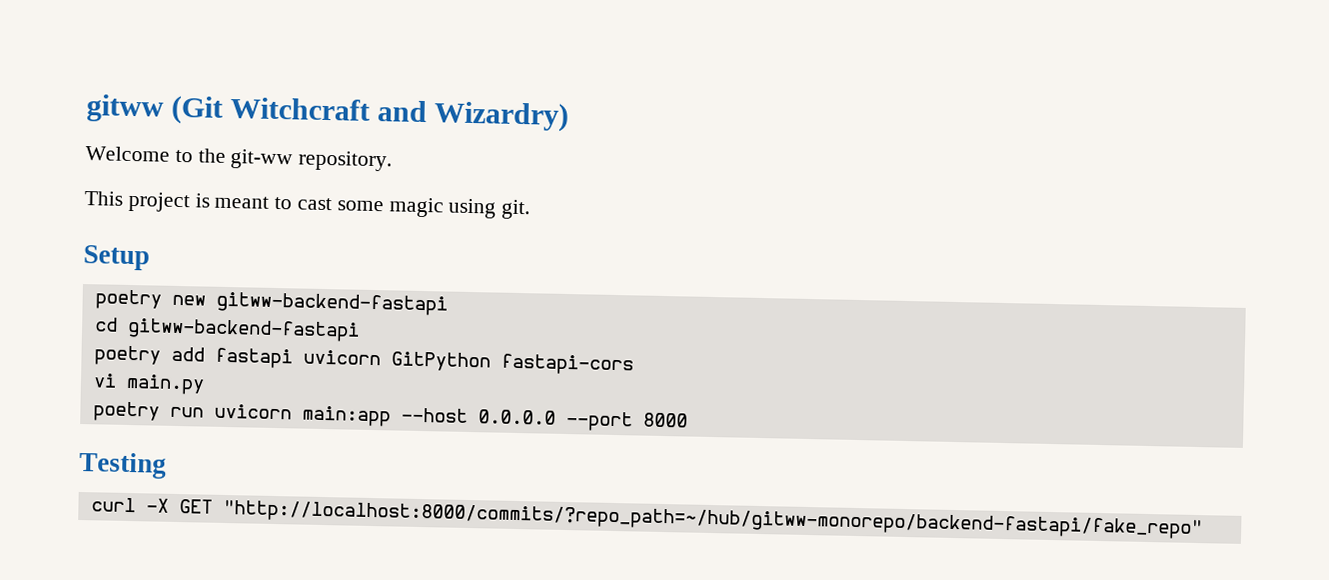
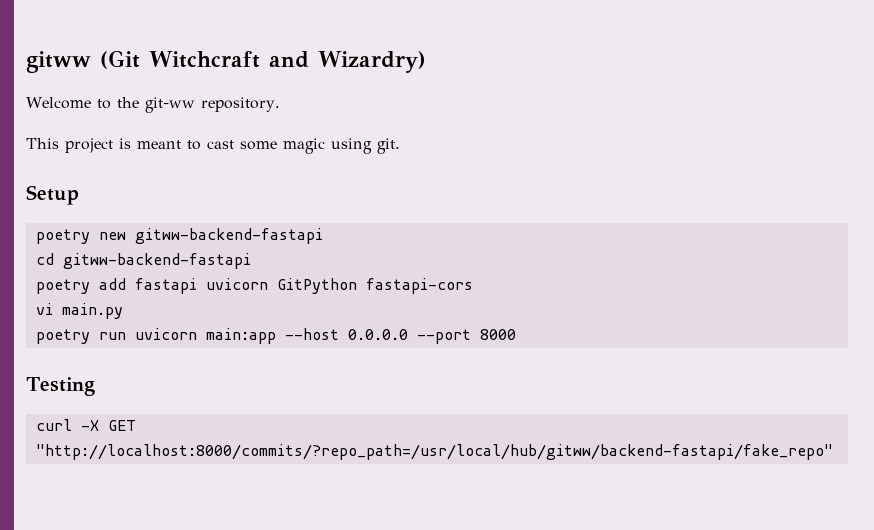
[222,499,1203,540] "http://localhost:8000/commits/?repo_path=~/hub/gitww-monorepo/backend-fastapi/fake_repo" -> [35,444,833,460] "http://localhost:8000/commits/?repo_path=/usr/local/hub/gitww/backend-fastapi/fake_repo"

